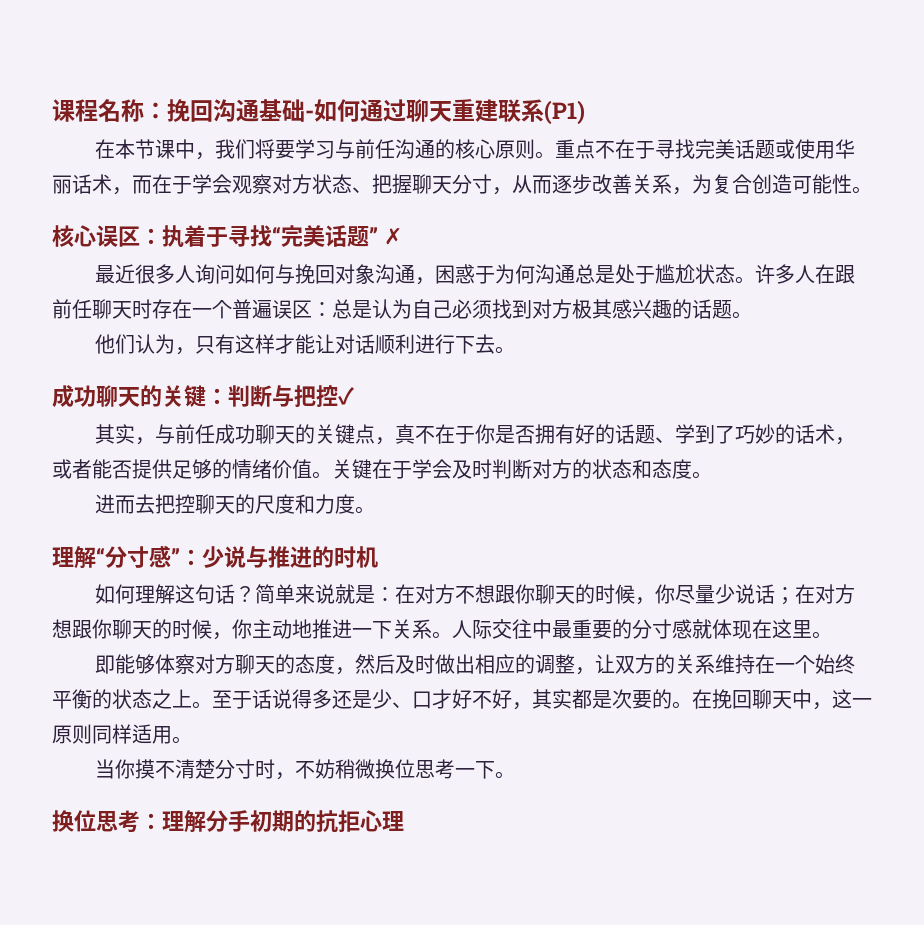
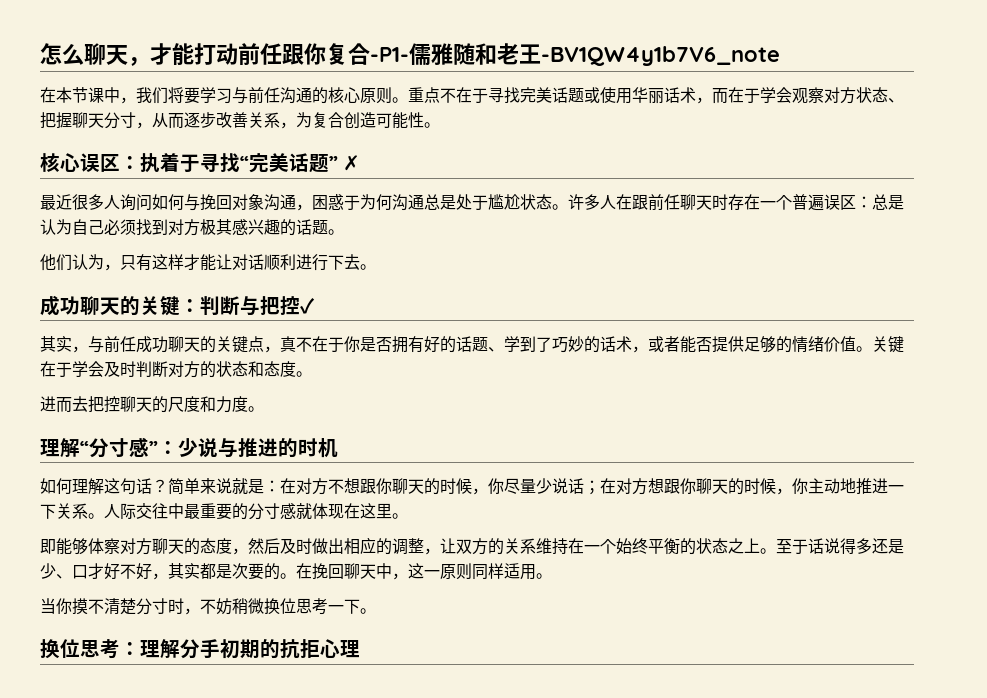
[52,99,585,125] 课程名称：挽回沟通基础-如何通过聊天重建联系(P1) -> [40,43,780,66] 怎么聊天，才能打动前任跟你复合-P1-儒雅随和老王-BV1QW4y1b7V6_note

